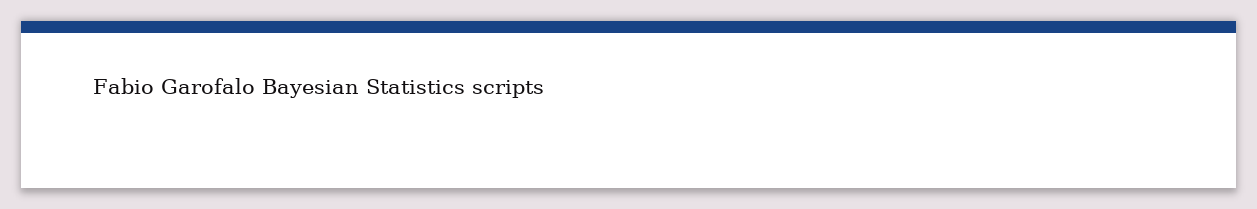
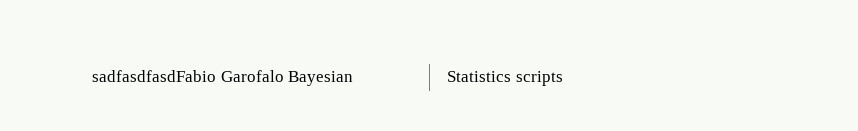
[93,78,154,94] Fabio -> [92,70,216,82] sadfasdfasdFabio

